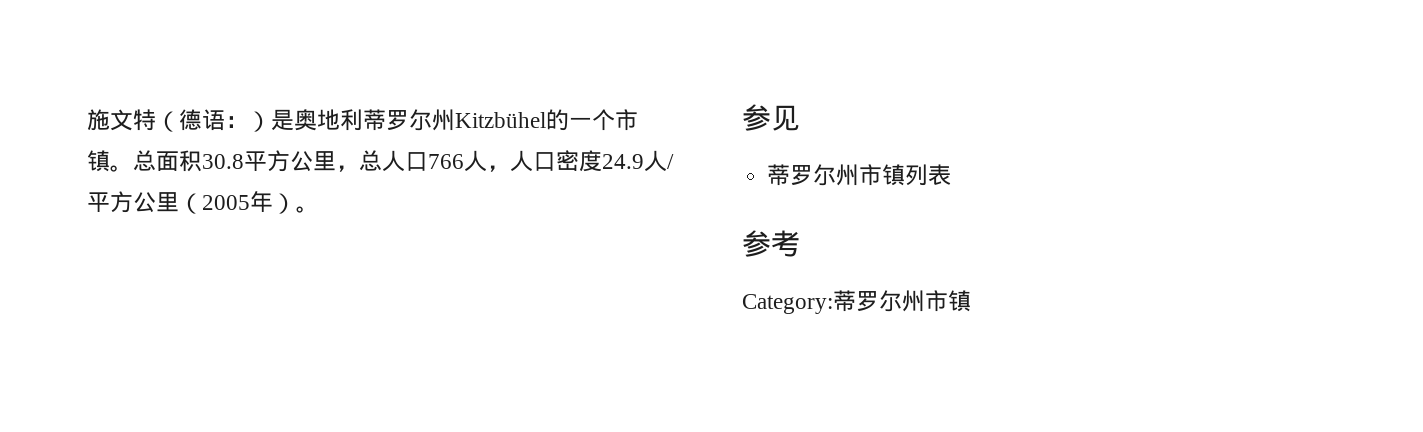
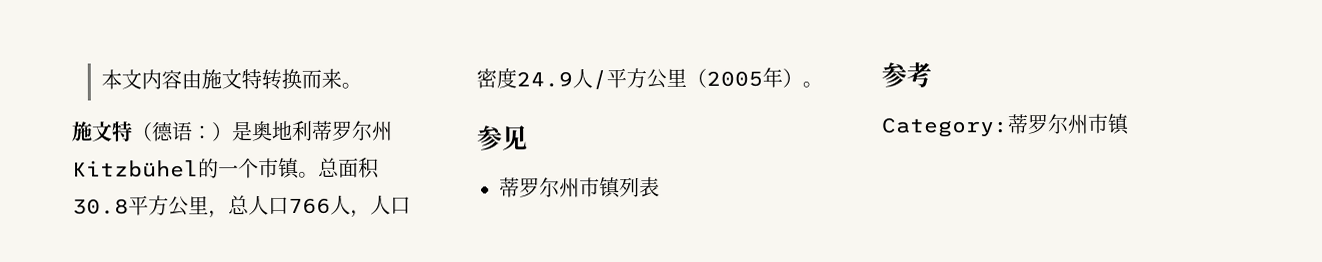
(87, 120) none -> [100,68,362,91] 本文内容由施文特转换而来。 //

